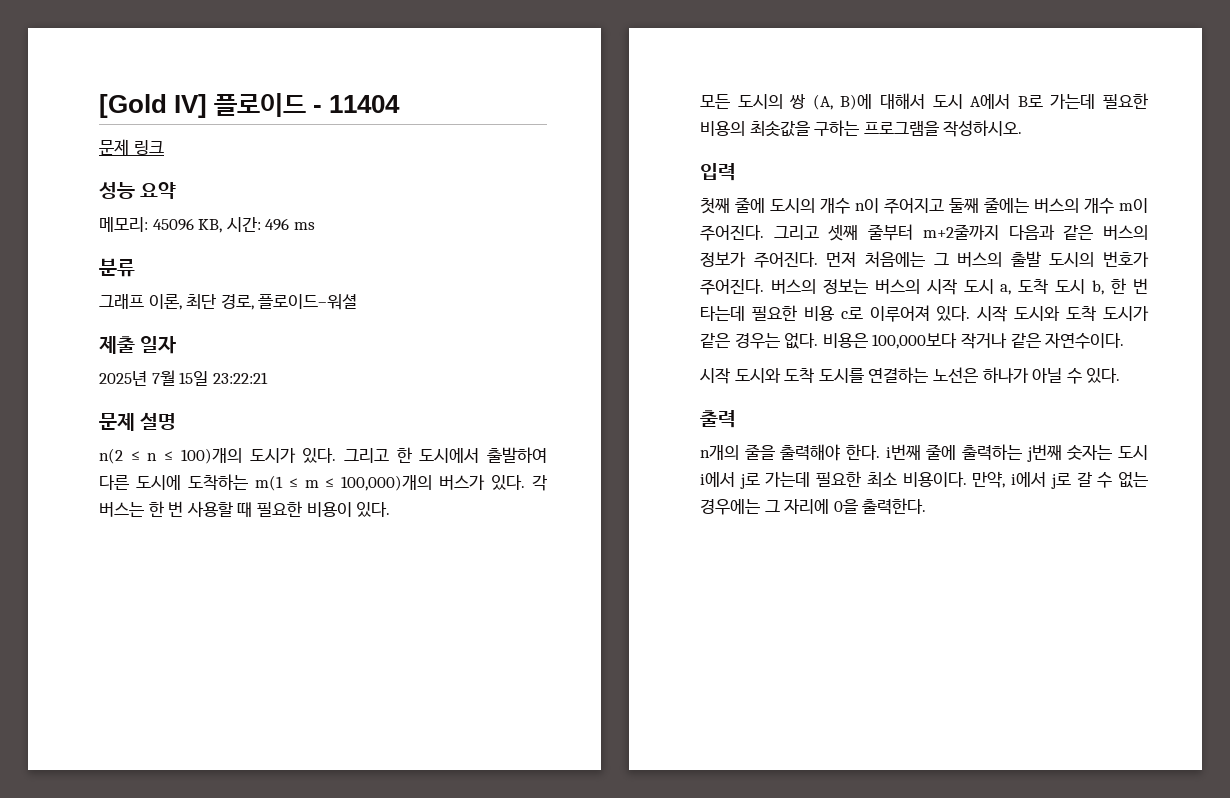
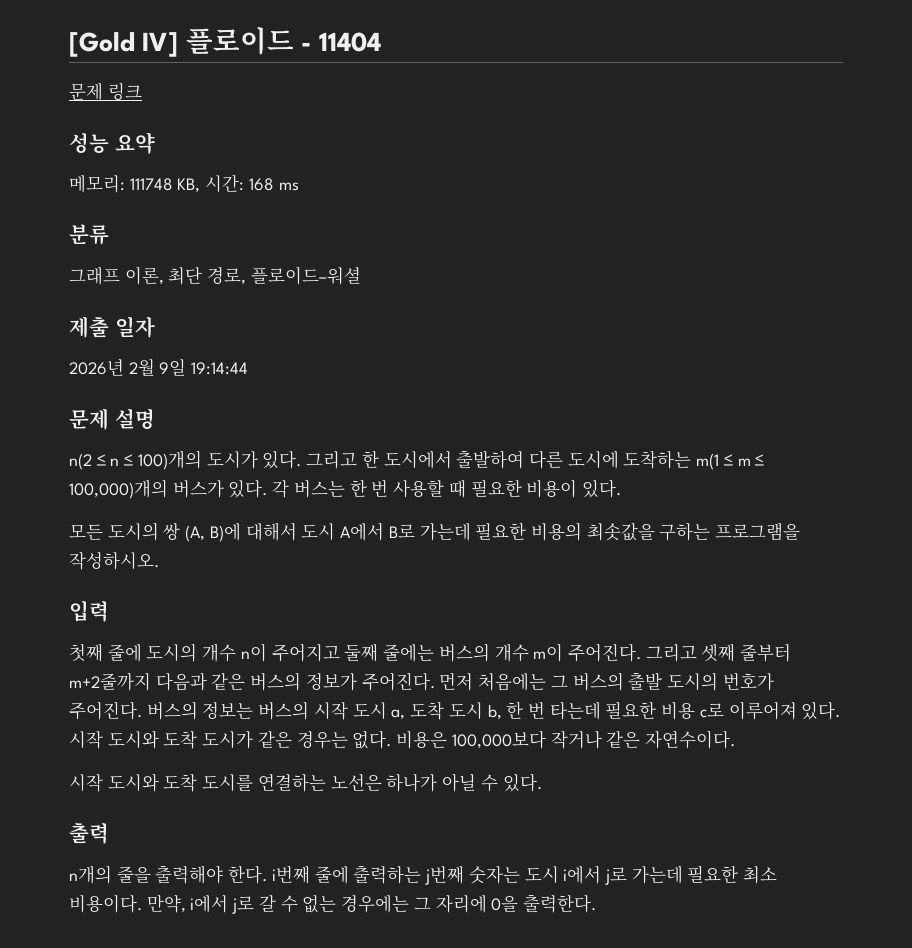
[152,218,194,231] 45096 -> [129,178,173,191] 111748
[265,218,290,231] 496 -> [248,178,274,191] 168
[99,370,268,386] 2025년 7월 15일 23:22:21 -> [69,358,249,376] 2026년 2월 9일 19:14:44

